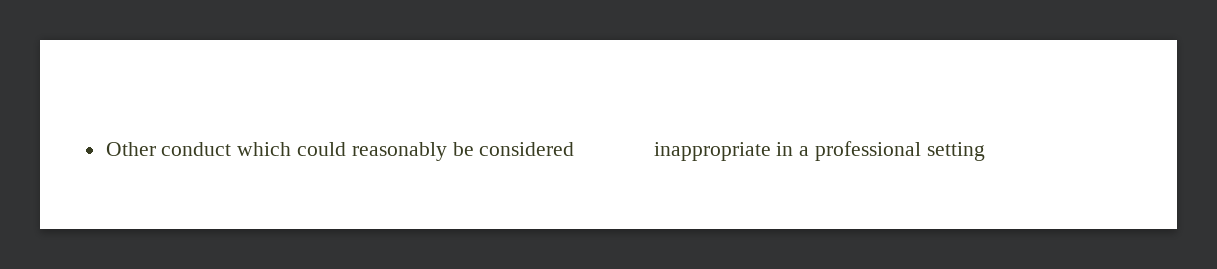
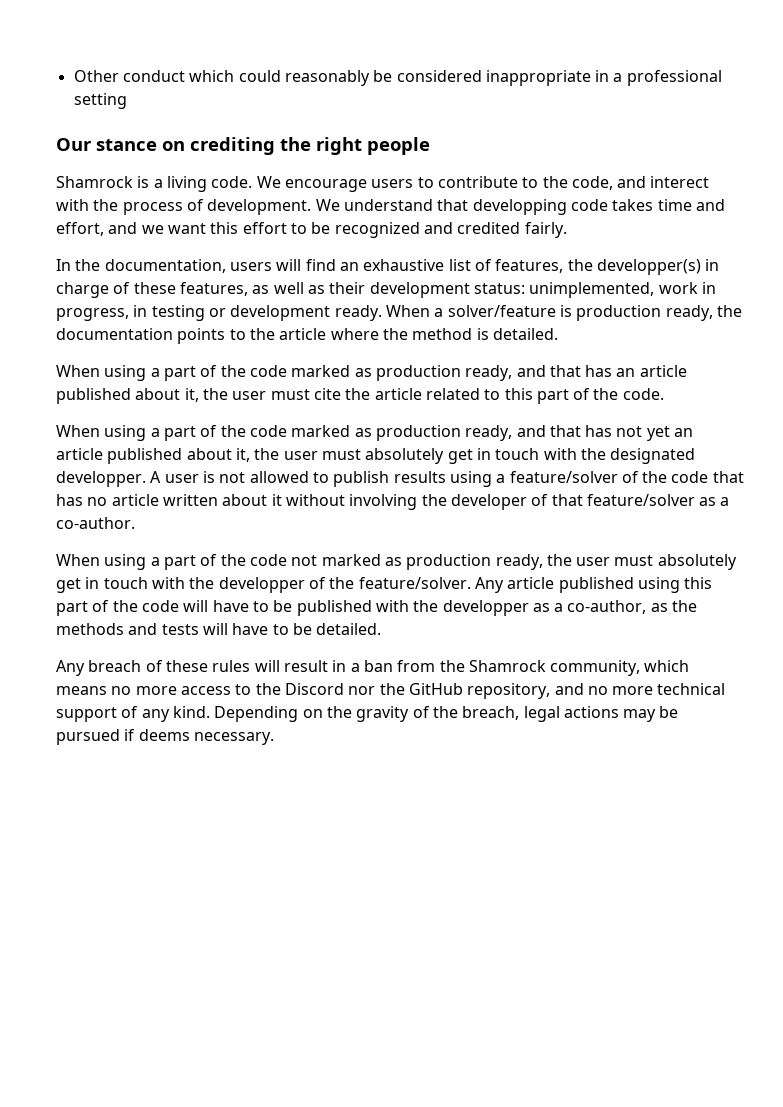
(985, 151) none -> [56,137,430,155] [56,176,710,192] [56,199,725,215] [56,222,567,238] [56,259,720,275] [56,282,716,298] [56,305,742,321] [56,328,558,344] [56,365,687,381] [56,388,664,404] [56,425,694,441] [56,448,696,464] [56,471,744,487] [56,494,730,510] [56,517,135,529] [56,554,737,570] [56,577,713,593] [56,600,698,616] [56,623,382,635] [56,660,690,676] [56,683,726,699] [56,706,679,722] [56,729,274,745] // Our stance on crediting the right people // Shamrock is a living code. We encourage users to contribute to the code, and interect with the process of development. We understand that developping code takes time and effort, and we want this effort to be recognized and credited fairly. // In the documentation, users will find an exhaustive list of features, the developper(s) in charge of these features, as well as their development status: unimplemented, work in progress, in testing or development ready. When a solver/feature is production ready, the documentation points to the article where the method is detailed. // When using a part of the code marked as production ready, and that has an article published about it, the user must cite the article related to this part of the code. // When using a part of the code marked as production ready, and that has not yet an article published about it, the user must absolutely get in touch with the designated developper. A user is not allowed to publish results using a feature/solver of the code that has no article written about it without involving the developer of that feature/solver as a co-author. // When using a part of the code not marked as production ready, the user must absolutely get in touch with the developper of the feature/solver. Any article published using this part of the code will have to be published with the developper as a co-author, as the methods and tests will have to be detailed. // Any breach of these rules will result in a ban from the Shamrock community, which means no more access to the Discord nor the GitHub repository, and no more technical support of any kind. Depending on the gravity of the breach, legal actions may be pursued if deems necessary.

